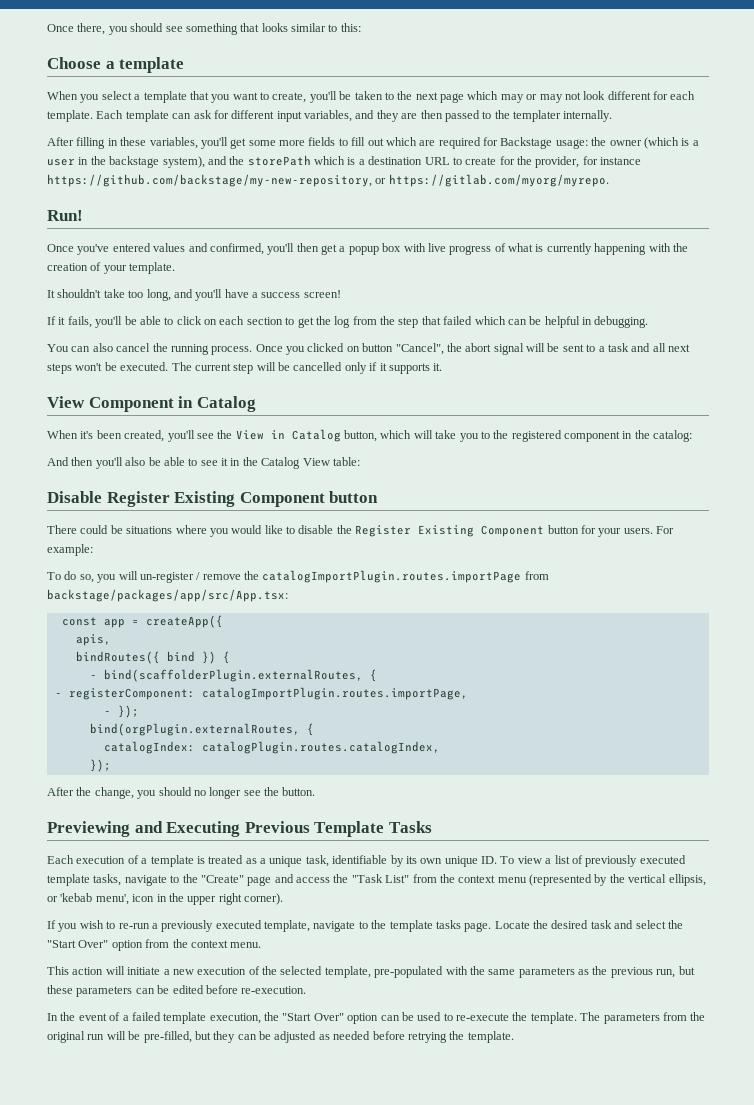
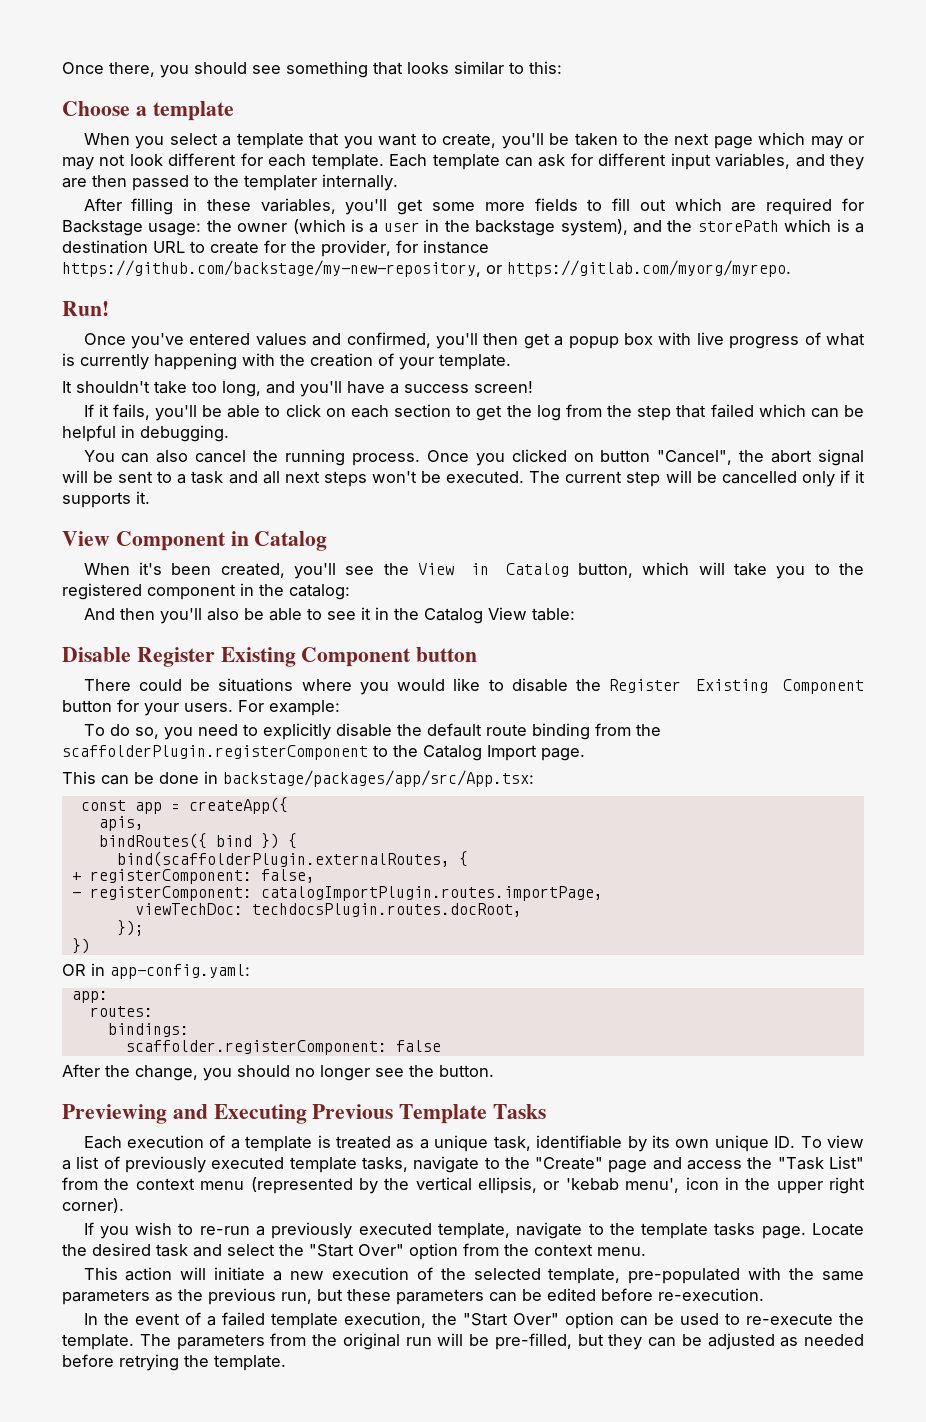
[118,570,549,583] will un-register / remove the catalogImportPlugin.routes.importPage from -> [197,723,661,740] [62,745,585,761] [62,771,218,785] need to explicitly disable the default route binding from the scaffolderPlugin.registerComponent to the Catalog Import page. // This can be done in
[89,675,97,679] - -> (297, 841) none
(377, 675) none -> [71,869,315,884] // + registerComponent: false,
[103,705,139,718] [89,723,314,736] [103,741,440,754] [89,759,111,772] - }); // bind(orgPlugin.externalRoutes, { // catalogIndex: catalogPlugin.routes.catalogIndex, // }); -> [134,903,522,917] [116,920,144,936] [71,938,90,954] [62,963,250,979] [71,991,108,1003] [89,1006,153,1017] [107,1023,189,1037] [125,1040,441,1055] viewTechDoc: techdocsPlugin.routes.docRoot, // }); // }) // OR in app-config.yaml: // app: // routes: // bindings: // scaffolder.registerComponent: false

